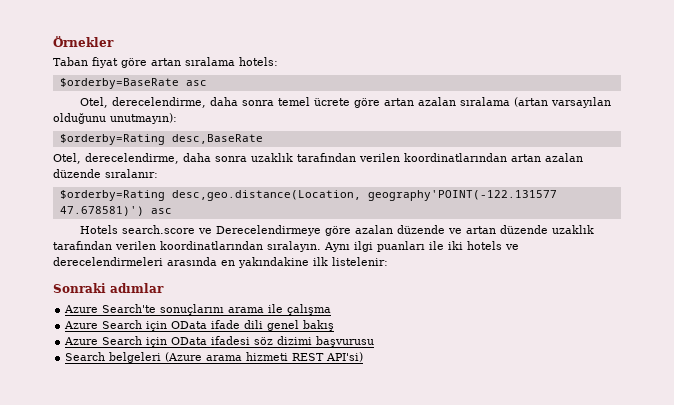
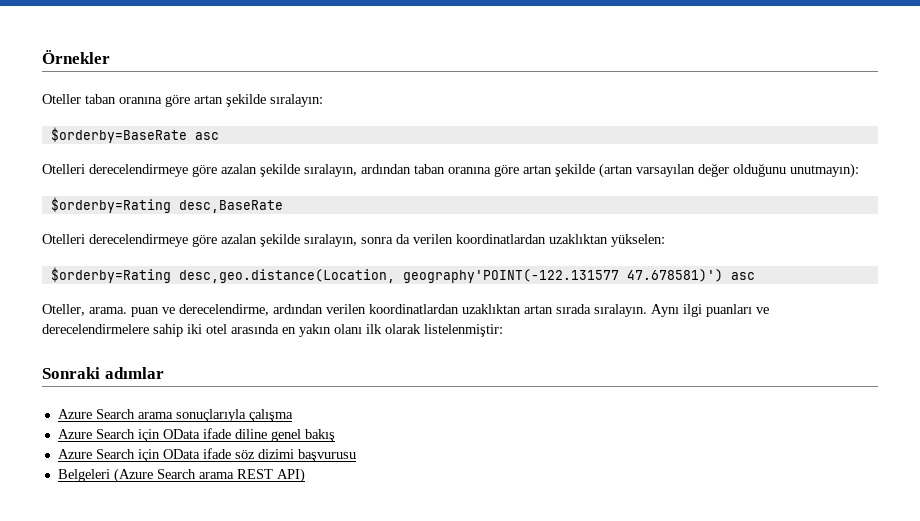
[53,57,278,68] [59,78,207,89] [80,97,511,108] Taban fiyat göre artan sıralama hotels: // $orderby=BaseRate asc // Otel, derecelendirme, daha sonra temel ücrete göre artan azalan sıralama -> [42,94,323,107] [50,127,219,143] [42,164,595,177] Oteller taban oranına göre artan şekilde sıralayın: // $orderby=BaseRate asc // Otelleri derecelendirmeye göre azalan şekilde sıralayın, ardından taban oranına göre artan şekilde
(612, 102) none -> [698,163,729,177] değer
[53,153,583,164] [53,169,158,178] Otel, derecelendirme, daha sonra uzaklık tarafından verilen koordinatlarından artan azalan düzende sıralanır: -> [42,234,665,247] Otelleri derecelendirmeye göre azalan şekilde sıralayın, sonra da verilen koordinatlardan uzaklıktan yükselen:
[80,225,595,236] [53,241,519,252] [53,257,388,268] Hotels search.score ve Derecelendirmeye göre azalan düzende ve artan düzende uzaklık tarafından verilen koordinatlarından sıralayın. Aynı ilgi puanları ile iki hotels ve derecelendirmeleri arasında en yakındakine ilk listelenir: -> [42,304,769,317] [42,324,503,337] Oteller, arama. puan ve derecelendirme, ardından verilen koordinatlardan uzaklıktan artan sırada sıralayın. Aynı ilgi puanları ve derecelendirmelere sahip iki otel arasında en yakın olanı ilk olarak listelenmiştir:
[102,304,284,315] Search'te sonuçlarını arama ile -> [95,409,246,422] Search arama sonuçlarıyla
[244,320,264,329] dili -> [234,429,267,439] diline
[211,336,251,345] ifadesi -> [202,448,231,459] ifade
[65,352,364,363] Search belgeleri (Azure arama hizmeti REST API'si) -> [57,468,305,483] Belgeleri (Azure Search arama REST API)

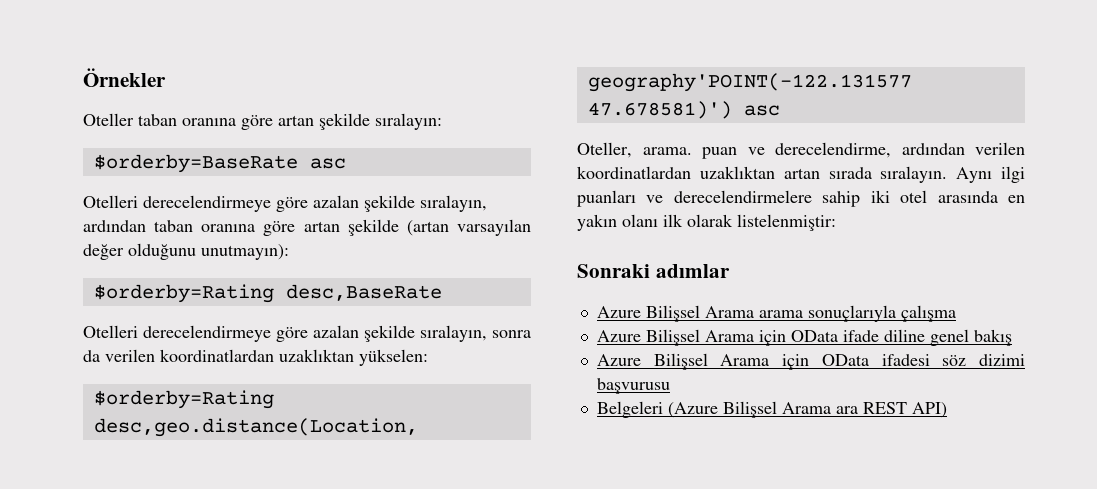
[95,409,135,419] Search -> [645,305,754,322] Bilişsel Arama
[95,429,135,439] Search -> [645,329,754,346] Bilişsel Arama
[95,448,231,462] Search için OData ifade -> [653,353,930,370] Bilişsel Arama için OData ifadesi
[156,469,234,479] Search arama -> [722,401,858,418] Bilişsel Arama ara

